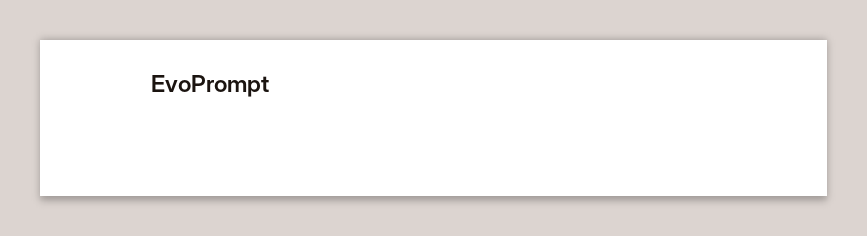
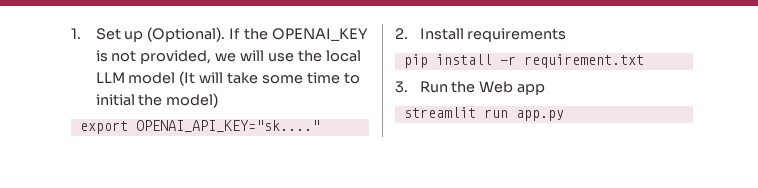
[151,75,269,97] EvoPrompt -> [71,27,369,42] [95,50,361,64] [95,71,360,86] [95,93,219,108] [79,120,320,134] [395,28,567,42] [403,54,644,68] [395,81,546,95] [403,107,564,121] 1. Set up (Optional). If the OPENAI_KEY is not provided, we will use the local LLM model (It will take some time to initial the model) // export OPENAI_API_KEY="sk...." // 2. Install requirements // pip install -r requirement.txt // 3. Run the Web app // streamlit run app.py

